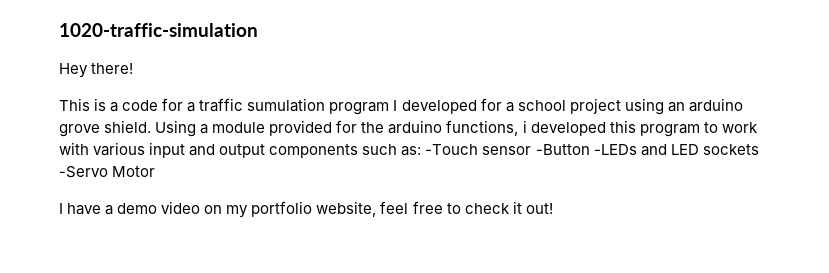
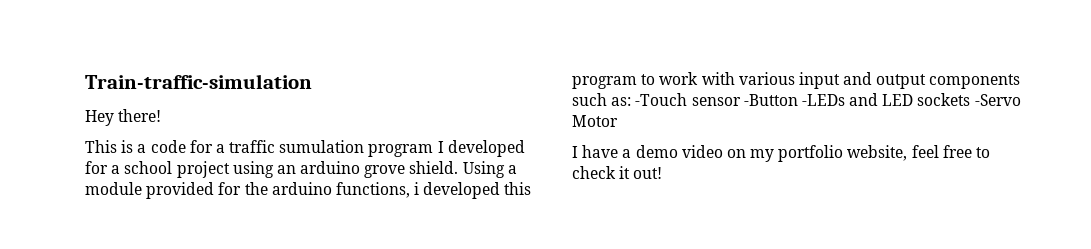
[59,23,258,37] 1020-traffic-simulation -> [85,74,312,89] Train-traffic-simulation

